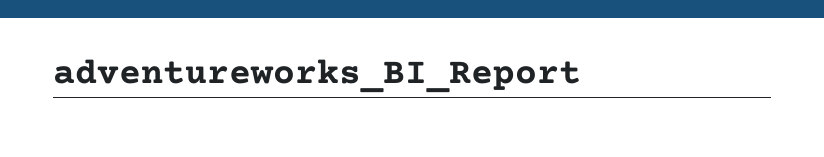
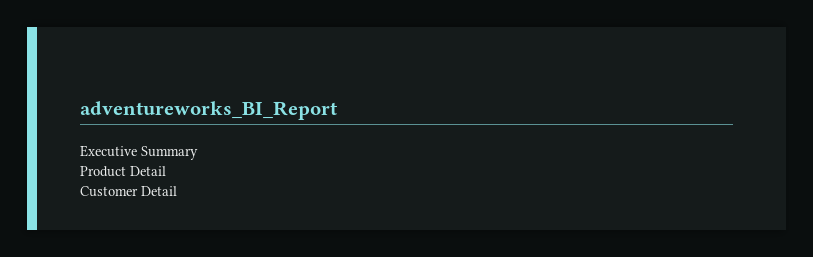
(581, 76) none -> [80,145,198,160] [80,166,166,177] [80,186,177,197] // Executive Summary // Product Detail // Customer Detail

